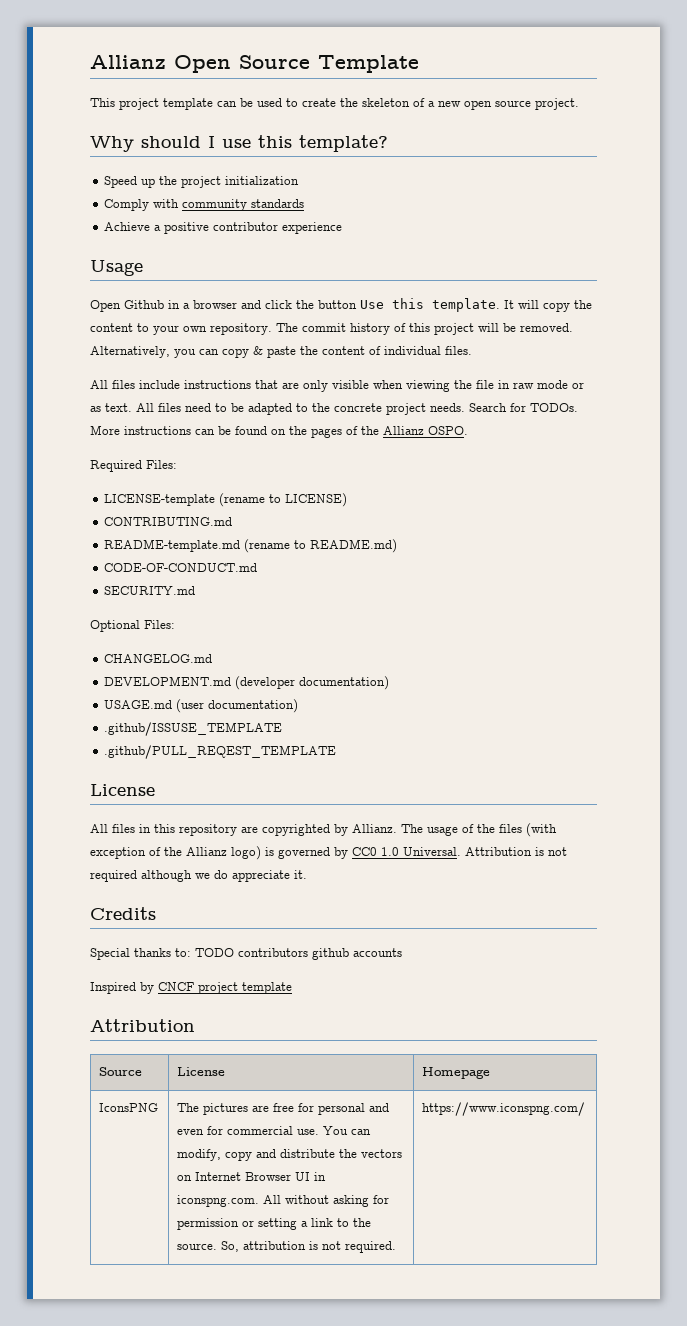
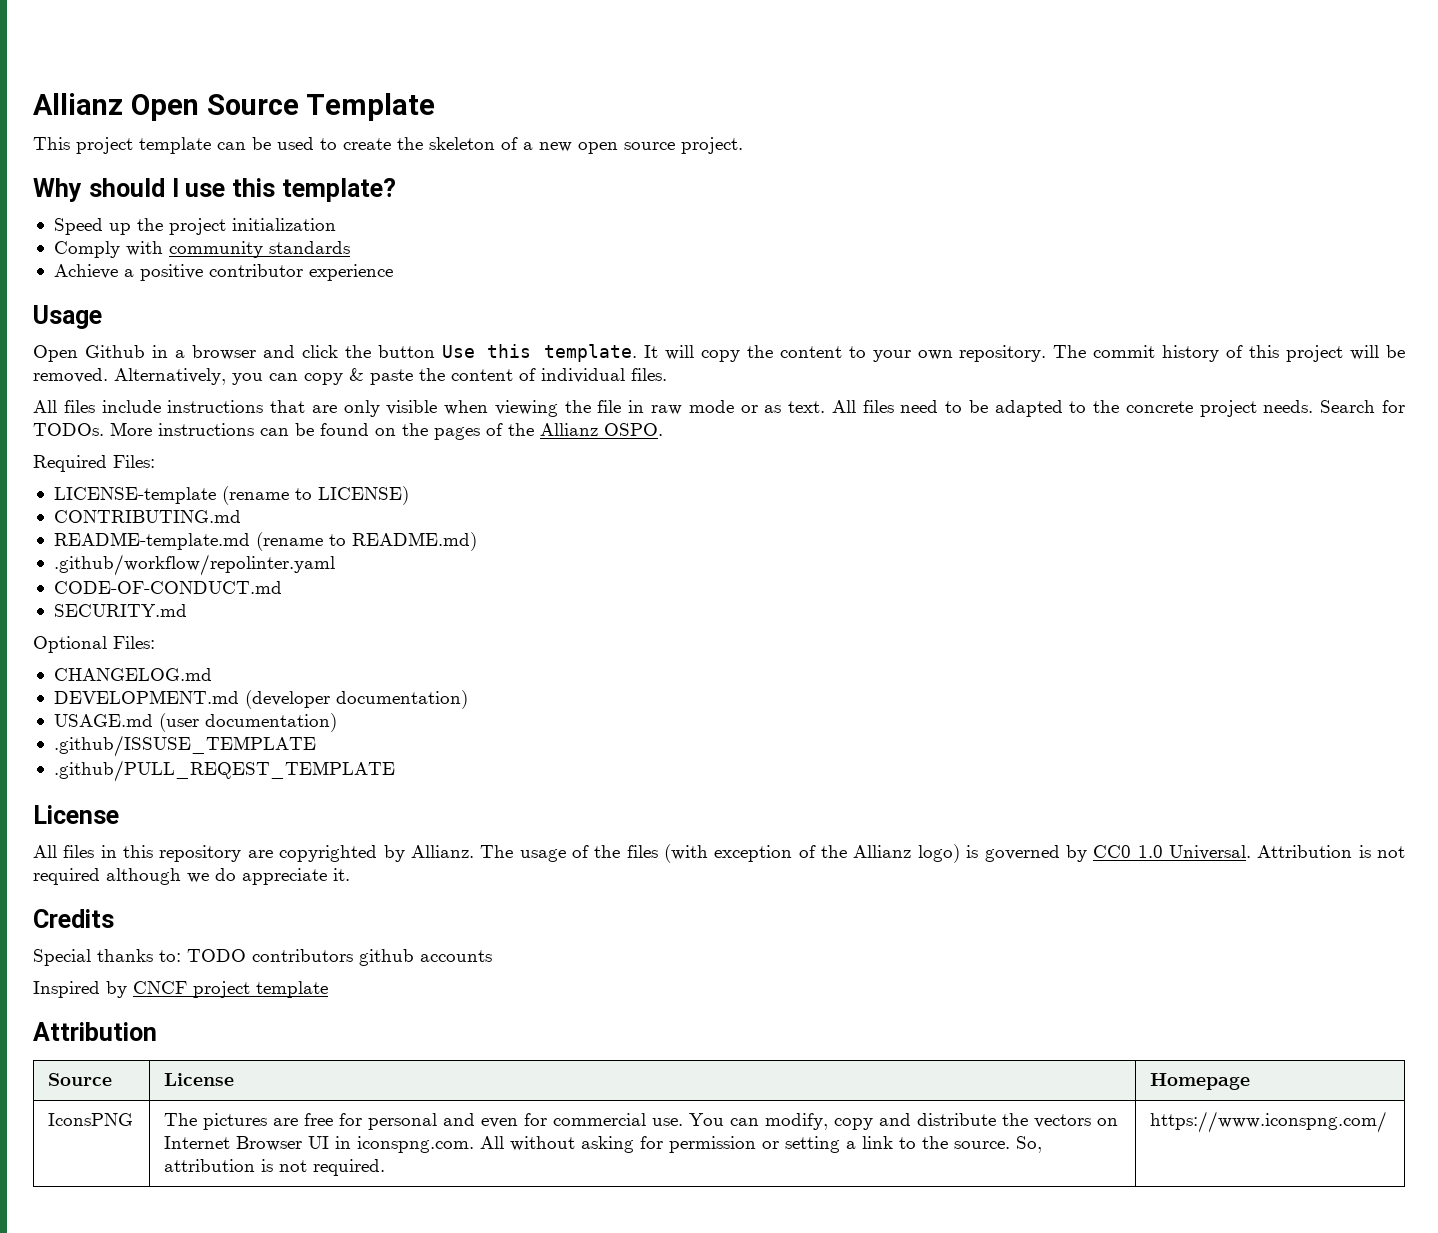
(398, 546) none -> [53,554,335,576] // .github/workflow/repolinter.yaml

